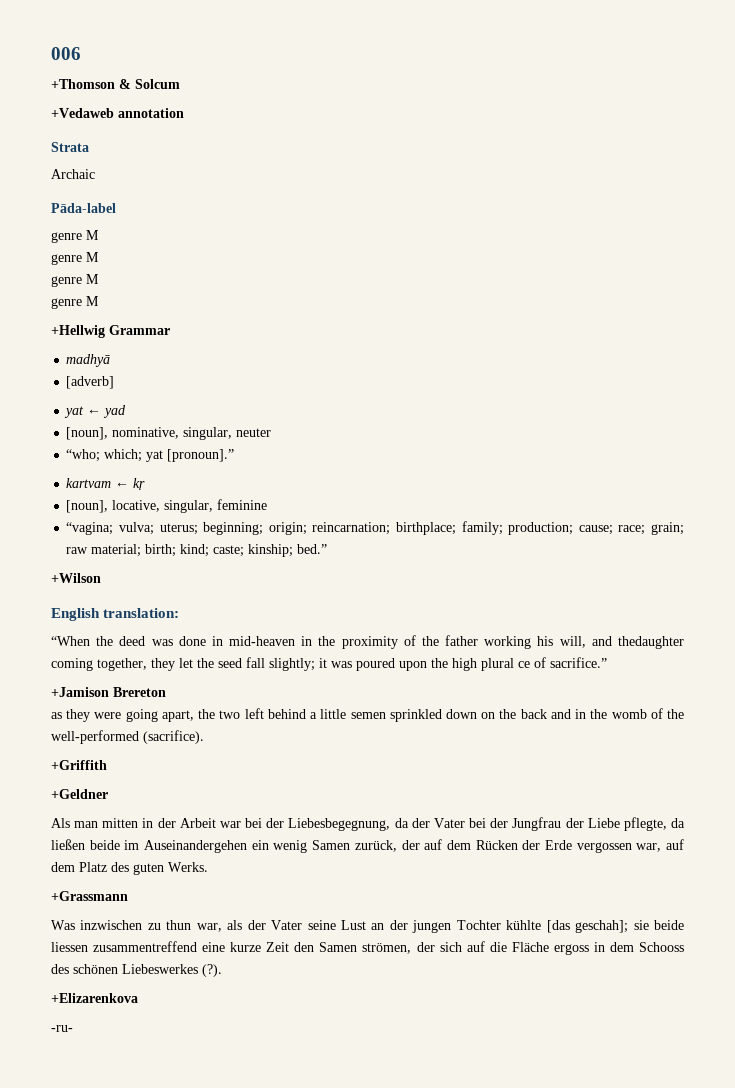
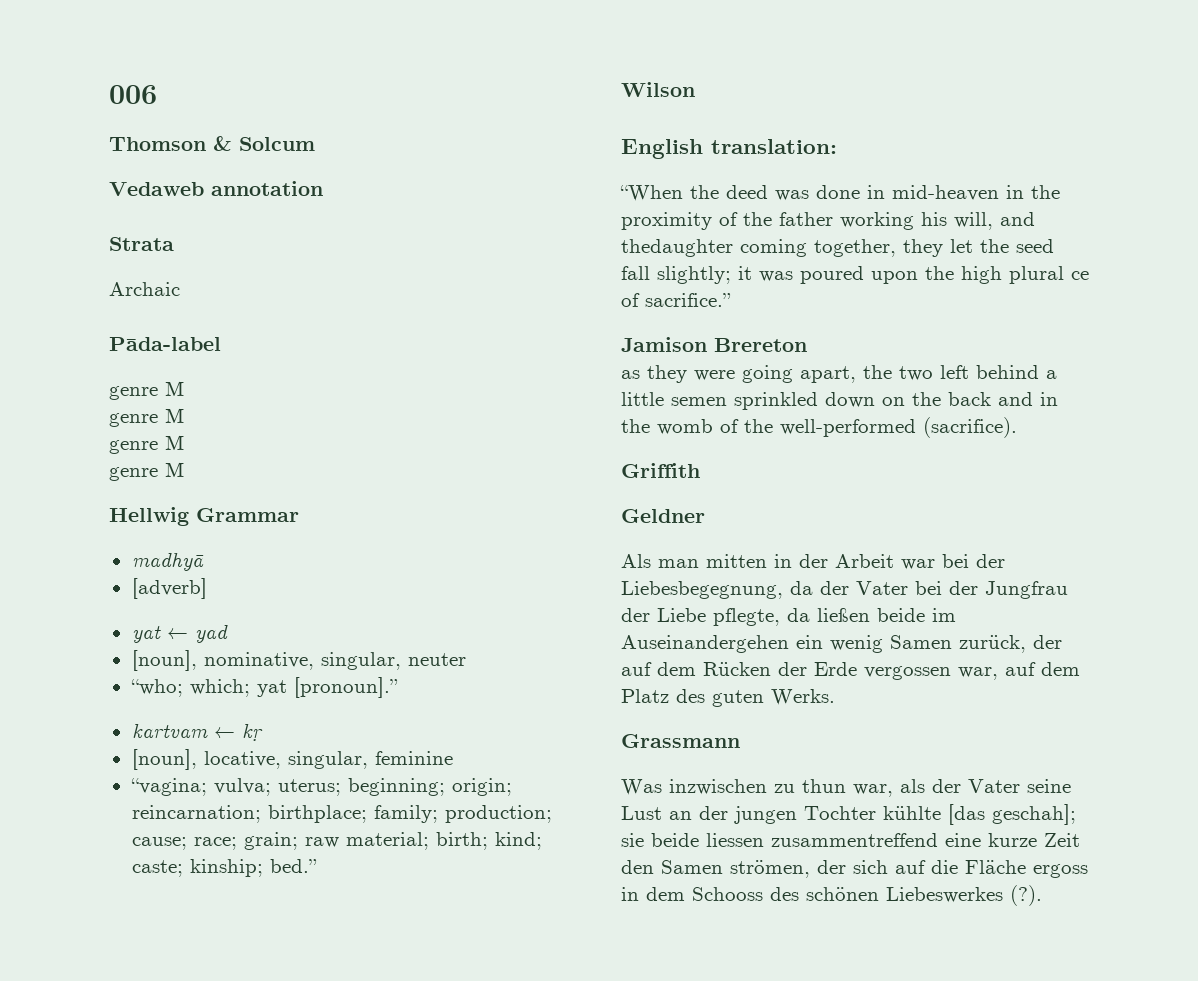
[51,79,115,89] +Thomson -> [109,137,206,151] Thomson
[51,108,114,118] +Vedaweb -> [109,182,204,196] Vedaweb
[51,325,105,338] +Hellwig -> [109,507,189,526] Hellwig
[51,573,101,583] +Wilson -> [621,82,695,97] Wilson
[51,687,109,697] +Jamison -> [621,337,707,352] Jamison
[51,760,107,770] [51,789,108,799] +Griffith // +Geldner -> [621,463,700,478] [621,509,705,523] Griffith // Geldner
[51,891,128,901] +Grassmann -> [621,734,740,748] Grassmann
[51,993,138,1003] [51,1025,73,1032] // +Elizarenkova // -ru- -> (1042, 895) none

